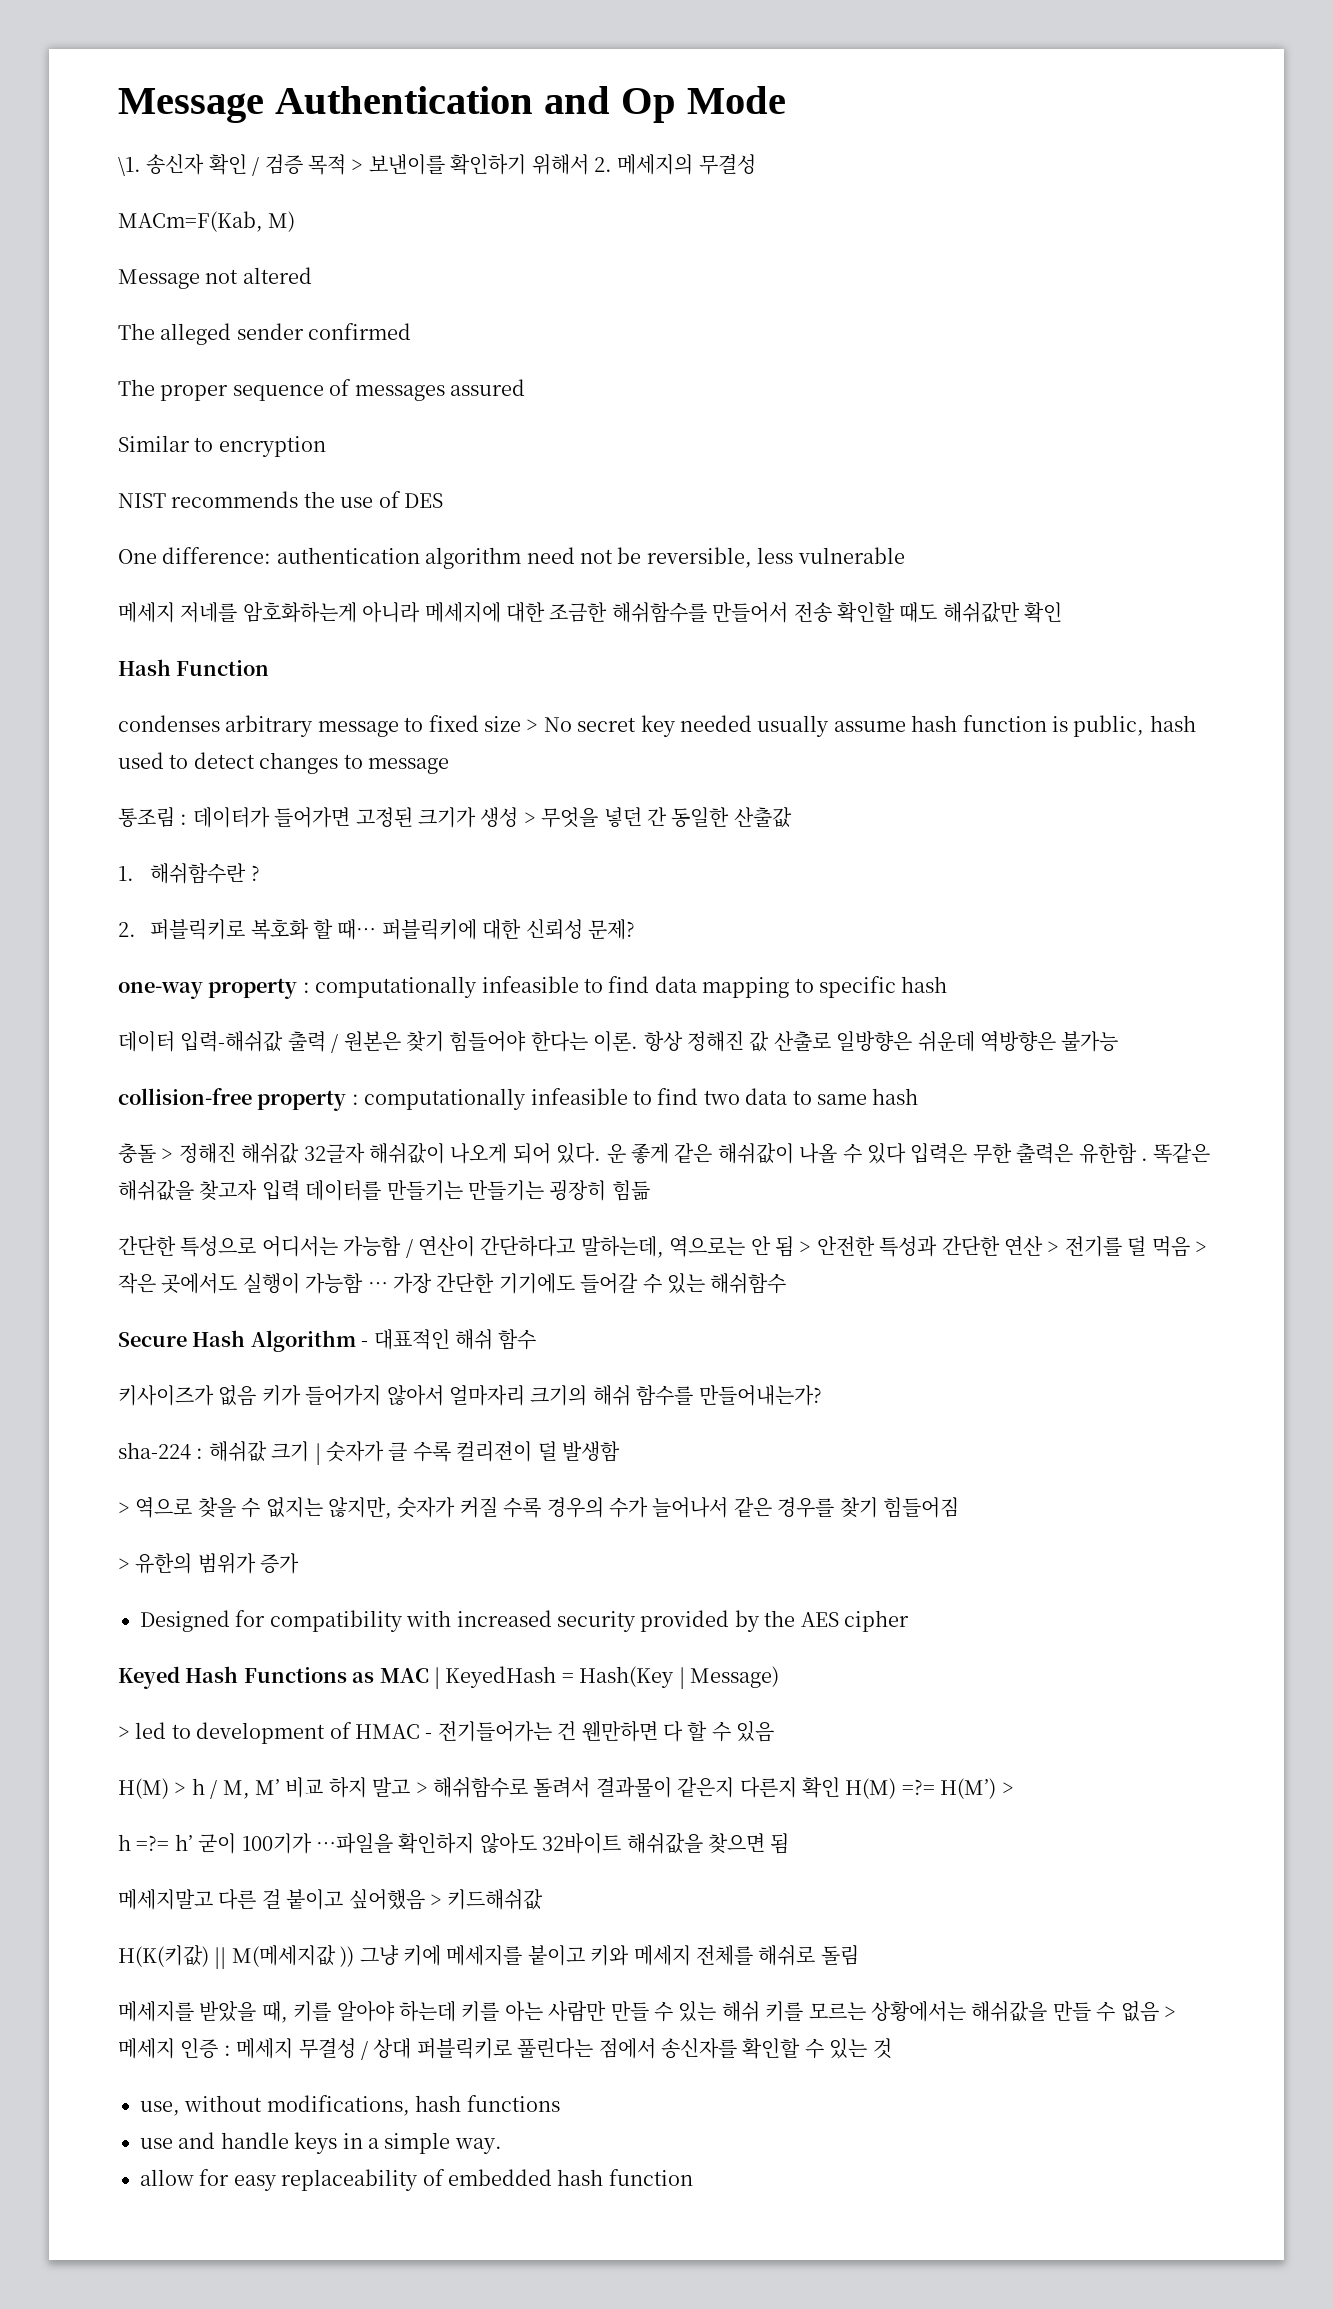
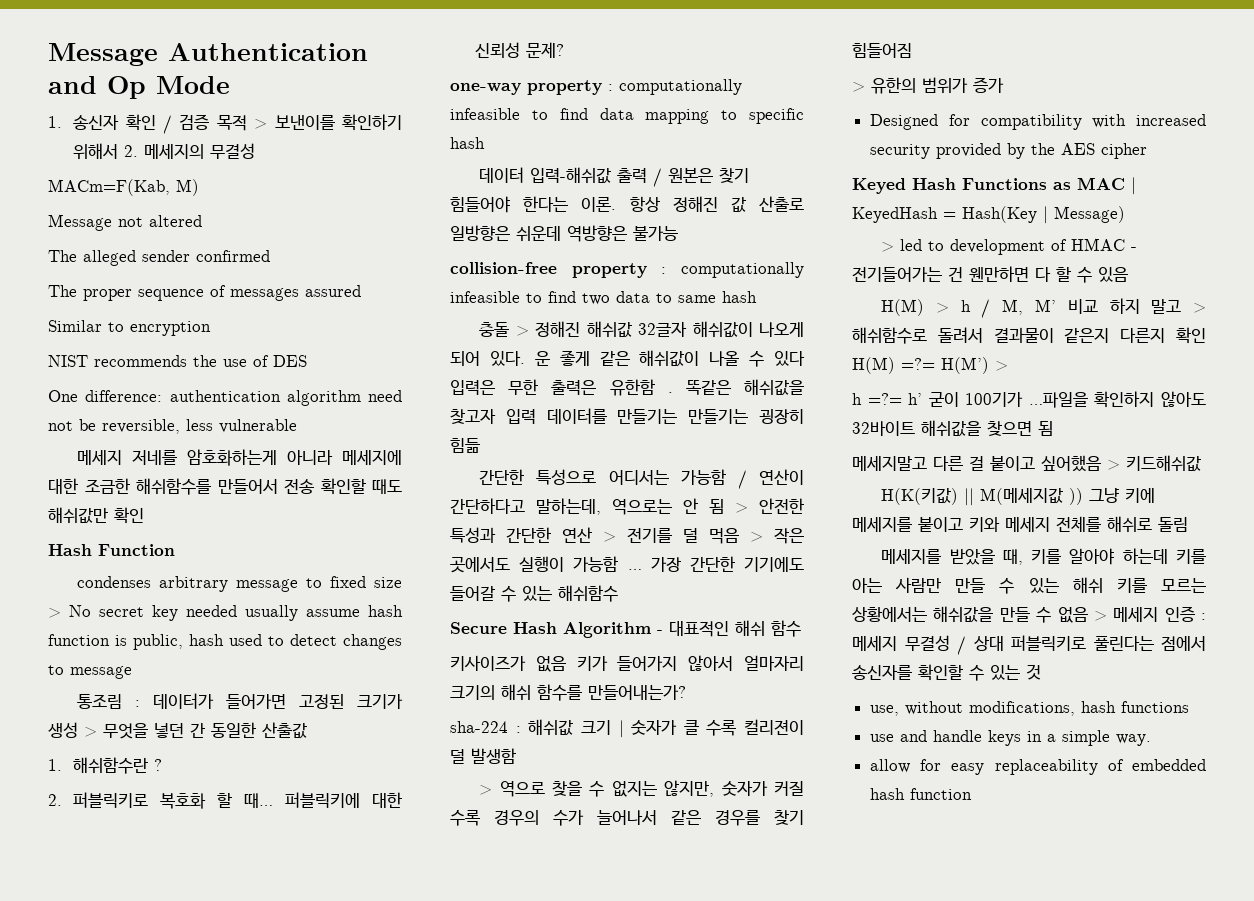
[118,157,141,176] \1. -> [48,116,62,128] 1.

